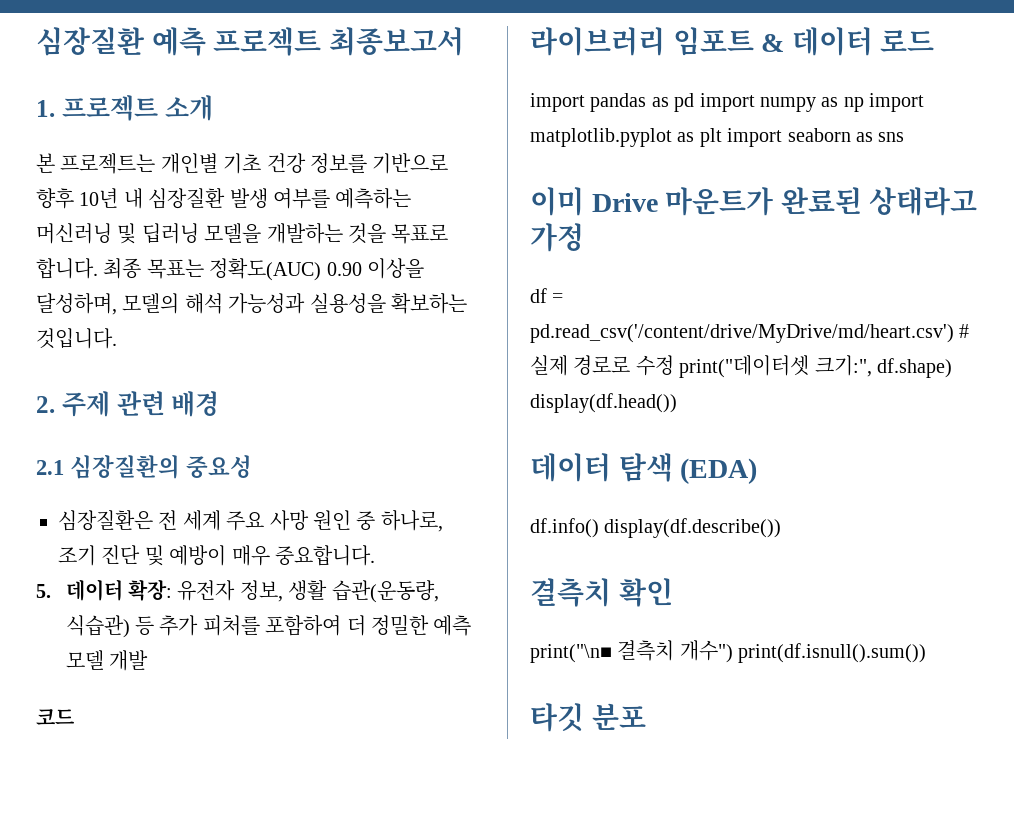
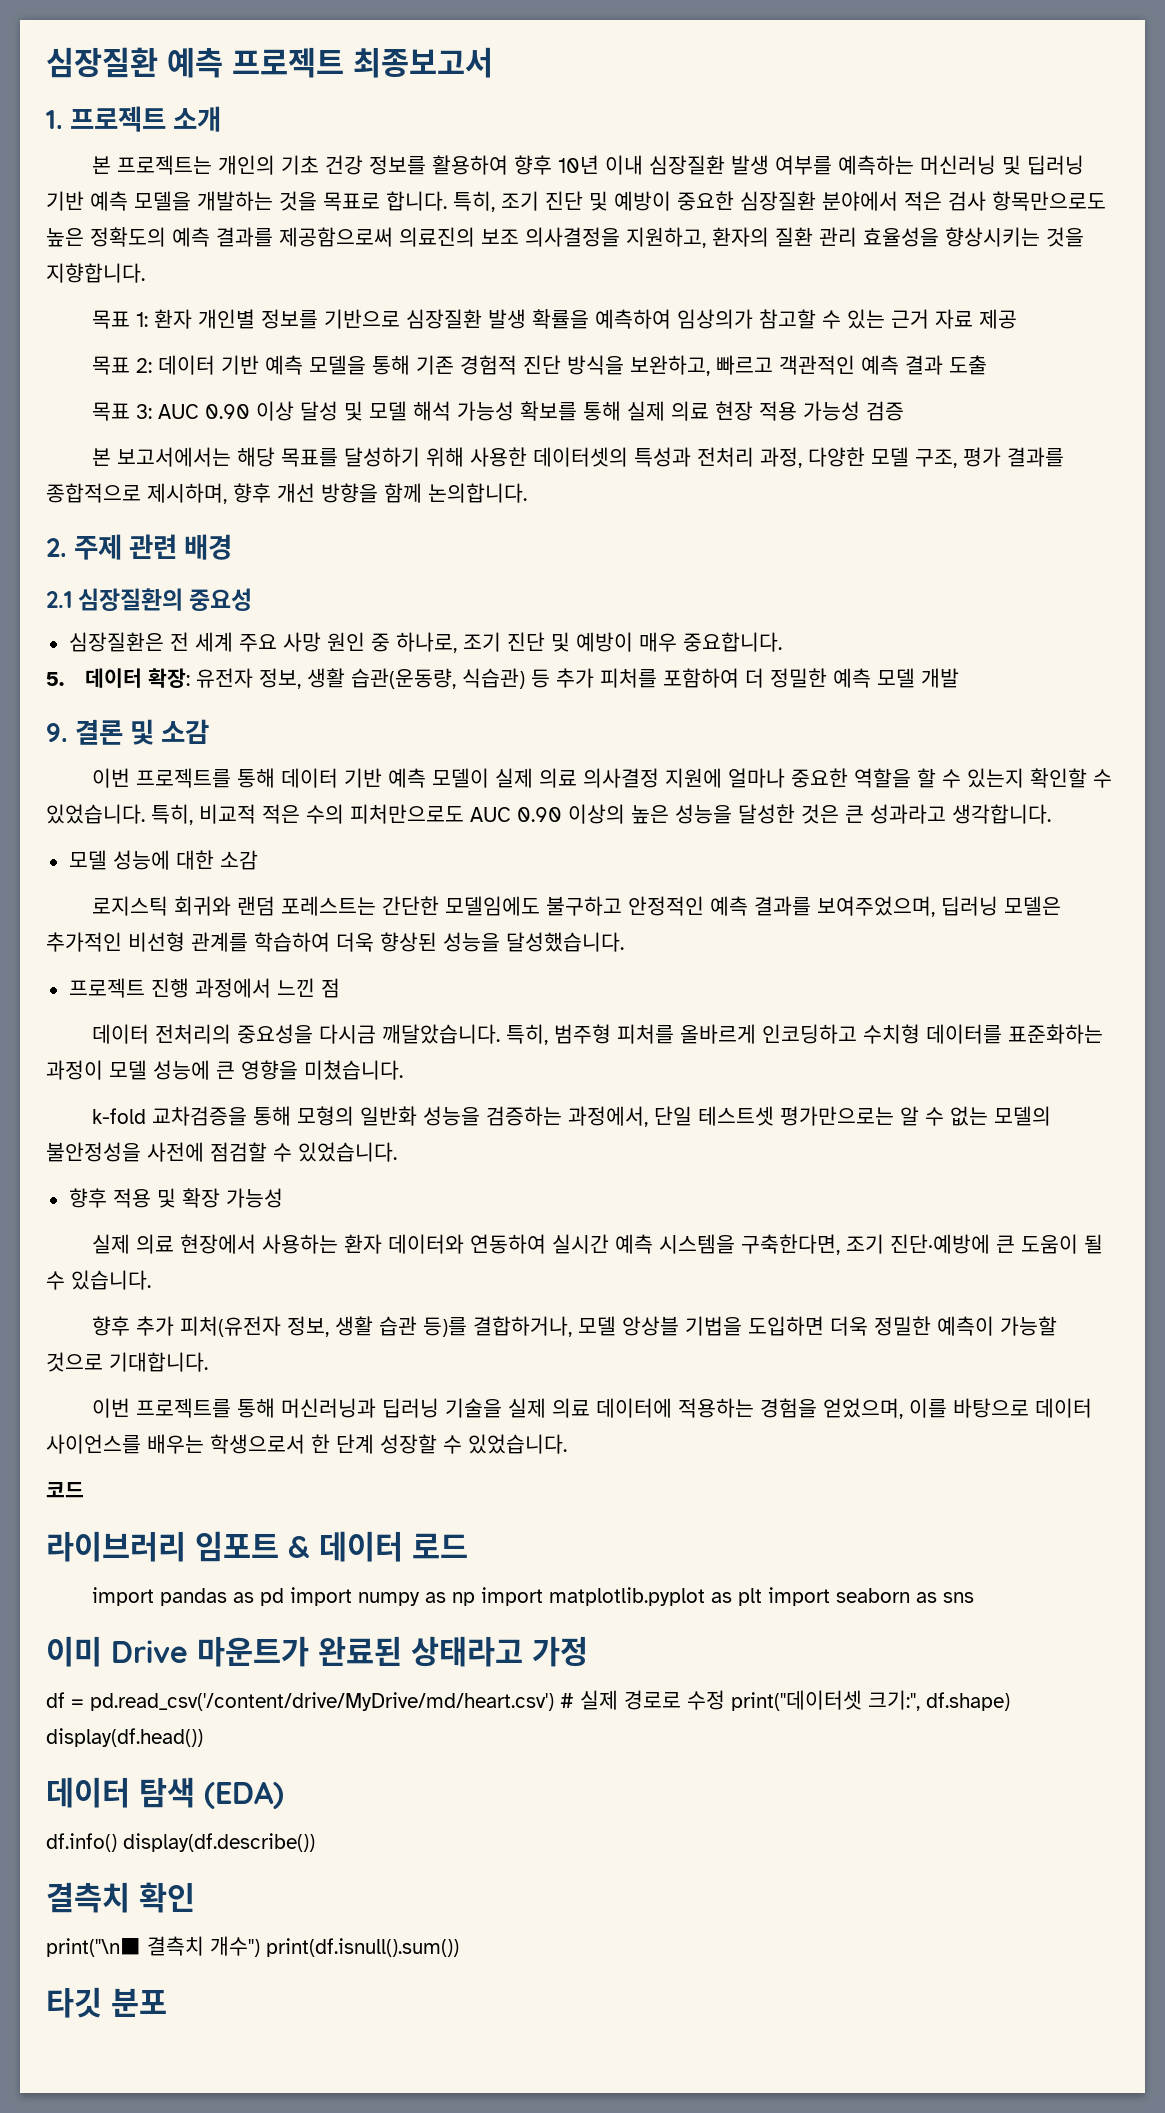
[160,153,218,174] 개인별 -> [217,155,275,175] 개인의
[372,153,449,174] 기반으로 -> [431,155,508,175] 활용하여
[123,188,143,209] 내 -> [604,155,643,175] 이내
(199, 233) none -> [46,191,128,211] 기반 예측
[103,258,424,281] [36,293,467,315] [36,328,117,349] 최종 목표는 정확도(AUC) 0.90 이상을 달성하며, 모델의 해석 가능성과 실용성을 확보하는 것입니다. -> [453,191,1106,212] [46,227,1084,248] [46,263,145,283] [91,309,1017,329] [91,355,987,376] [91,401,904,421] [91,447,1064,468] [46,483,527,504] 특히, 조기 진단 및 예방이 중요한 심장질환 분야에서 적은 검사 항목만으로도 높은 정확도의 예측 결과를 제공함으로써 의료진의 보조 의사결정을 지원하고, 환자의 질환 관리 효율성을 향상시키는 것을 지향합니다. // 목표 1: 환자 개인별 정보를 기반으로 심장질환 발생 확률을 예측하여 임상의가 참고할 수 있는 근거 자료 제공 // 목표 2: 데이터 기반 예측 모델을 통해 기존 경험적 진단 방식을 보완하고, 빠르고 객관적인 예측 결과 도출 // 목표 3: AUC 0.90 이상 달성 및 모델 해석 가능성 확보를 통해 실제 의료 현장 적용 가능성 검증 // 본 보고서에서는 해당 목표를 달성하기 위해 사용한 데이터셋의 특성과 전처리 과정, 다양한 모델 구조, 평가 결과를 종합적으로 제시하며, 향후 개선 방향을 함께 논의합니다.
(148, 660) none -> [46,719,210,745] [91,768,1112,788] [46,804,1051,825] [68,850,258,870] [91,896,1061,917] [46,932,624,952] [68,978,340,998] [91,1024,1103,1045] [46,1060,403,1080] [91,1106,1051,1127] [46,1142,397,1162] [68,1188,283,1208] [91,1234,1103,1255] [46,1270,151,1290] [91,1316,1057,1337] [46,1352,208,1372] [91,1398,1092,1419] [46,1434,567,1454] // 9. 결론 및 소감 // 이번 프로젝트를 통해 데이터 기반 예측 모델이 실제 의료 의사결정 지원에 얼마나 중요한 역할을 할 수 있는지 확인할 수 있었습니다. 특히, 비교적 적은 수의 피처만으로도 AUC 0.90 이상의 높은 성능을 달성한 것은 큰 성과라고 생각합니다. // 모델 성능에 대한 소감 // 로지스틱 회귀와 랜덤 포레스트는 간단한 모델임에도 불구하고 안정적인 예측 결과를 보여주었으며, 딥러닝 모델은 추가적인 비선형 관계를 학습하여 더욱 향상된 성능을 달성했습니다. // 프로젝트 진행 과정에서 느낀 점 // 데이터 전처리의 중요성을 다시금 깨달았습니다. 특히, 범주형 피처를 올바르게 인코딩하고 수치형 데이터를 표준화하는 과정이 모델 성능에 큰 영향을 미쳤습니다. // k-fold 교차검증을 통해 모형의 일반화 성능을 검증하는 과정에서, 단일 테스트셋 평가만으로는 알 수 없는 모델의 불안정성을 사전에 점검할 수 있었습니다. // 향후 적용 및 확장 가능성 // 실제 의료 현장에서 사용하는 환자 데이터와 연동하여 실시간 예측 시스템을 구축한다면, 조기 진단·예방에 큰 도움이 될 수 있습니다. // 향후 추가 피처(유전자 정보, 생활 습관 등)를 결합하거나, 모델 앙상블 기법을 도입하면 더욱 정밀한 예측이 가능할 것으로 기대합니다. // 이번 프로젝트를 통해 머신러닝과 딥러닝 기술을 실제 의료 데이터에 적용하는 경험을 얻었으며, 이를 바탕으로 데이터 사이언스를 배우는 학생으로서 한 단계 성장할 수 있었습니다.

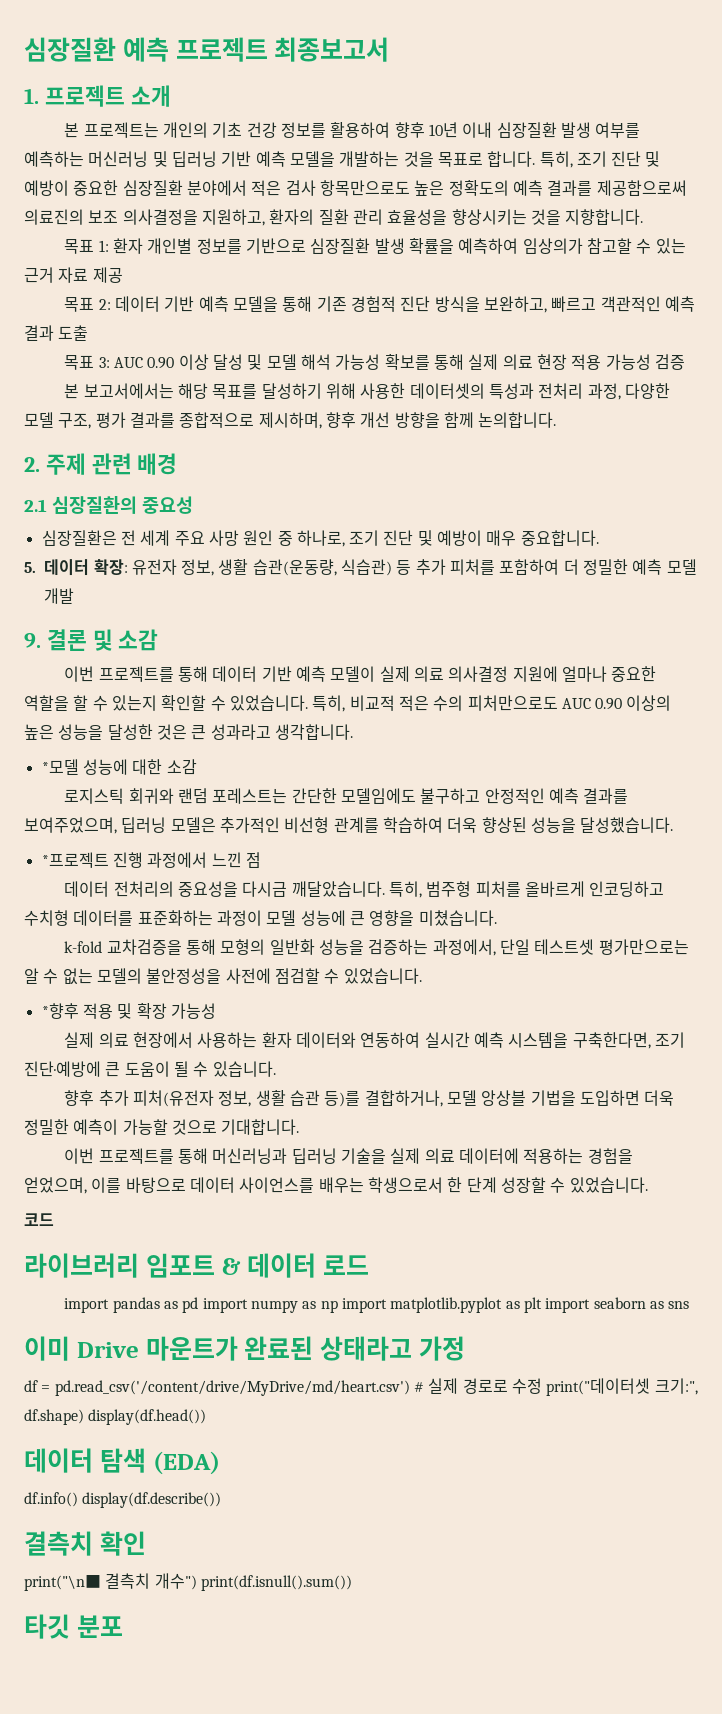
[68,850,107,870] 모델 -> [41,759,79,775] *모델
[68,978,145,998] 프로젝트 -> [41,852,109,868] *프로젝트
[68,1188,107,1208] 향후 -> [41,1003,79,1019] *향후

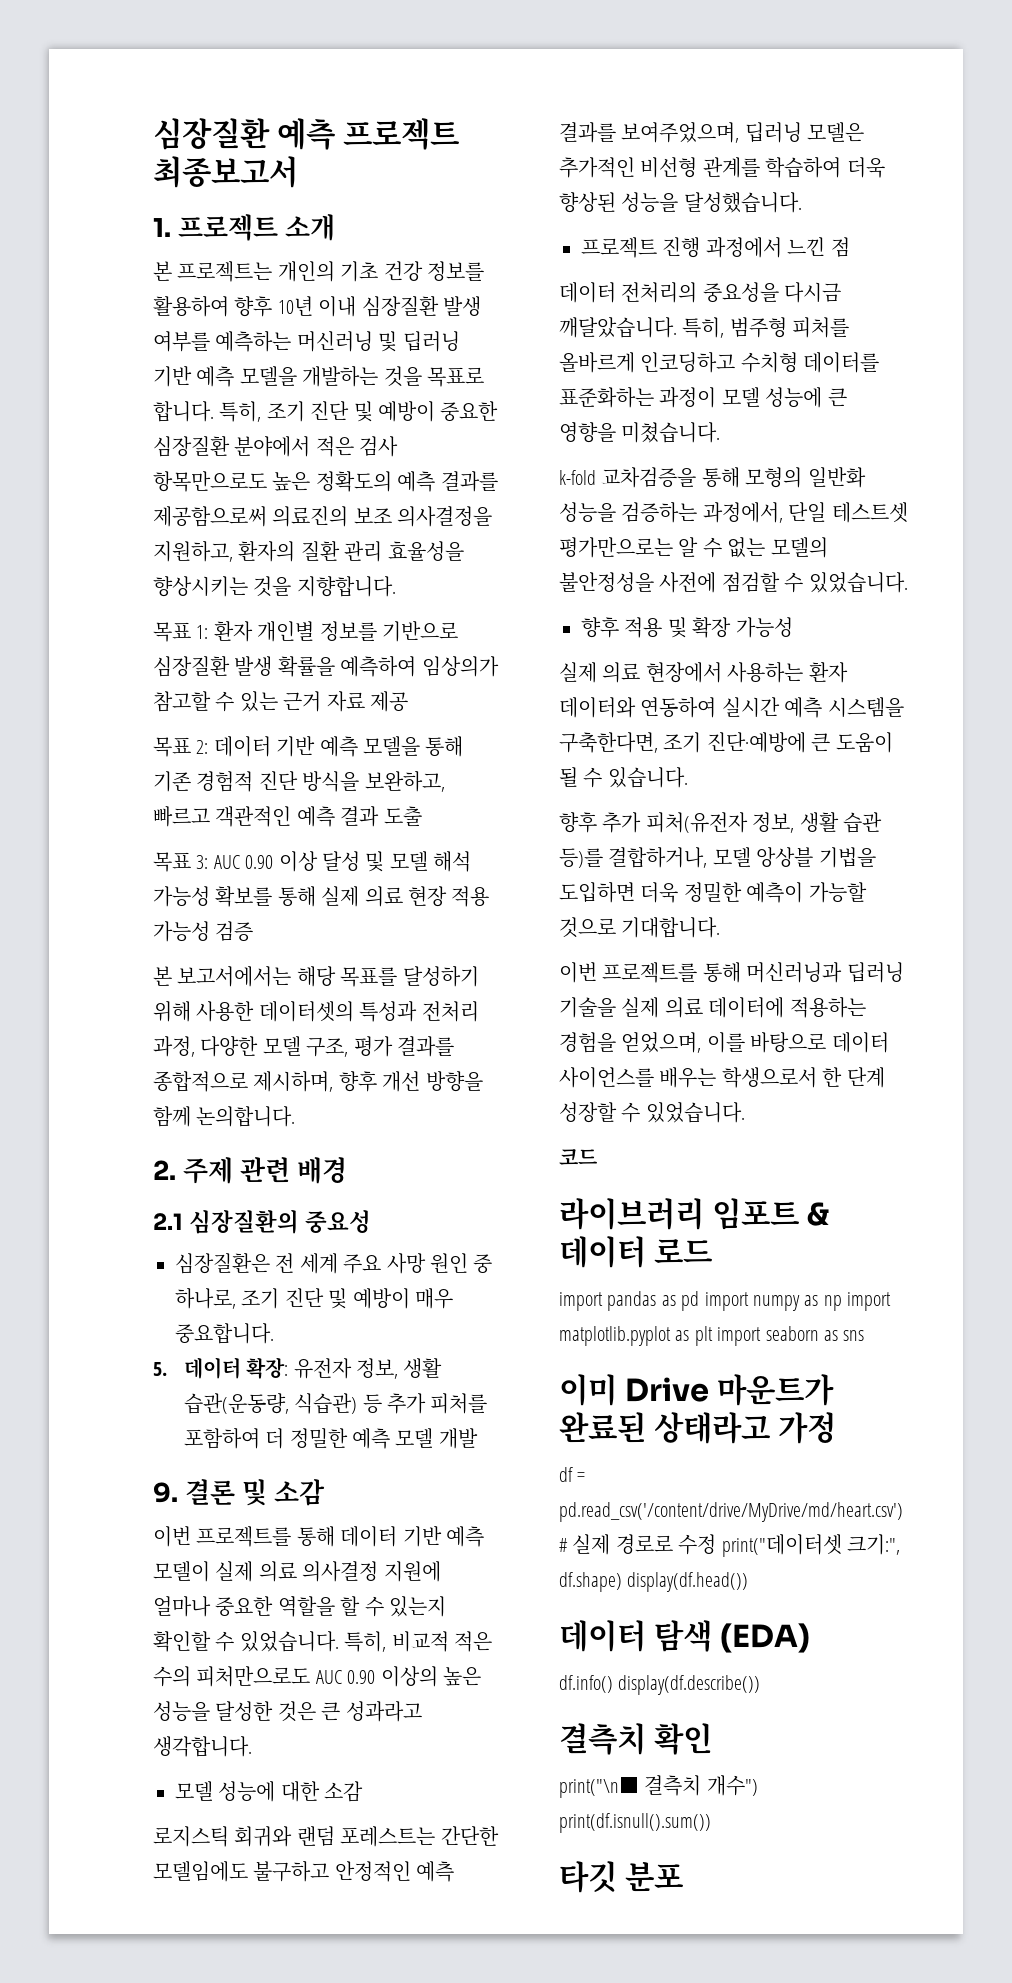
[41,759,79,775] *모델 -> [175,1781,213,1801] 모델
[41,852,109,868] *프로젝트 -> [581,237,657,258] 프로젝트
[41,1003,79,1019] *향후 -> [581,617,619,638] 향후

